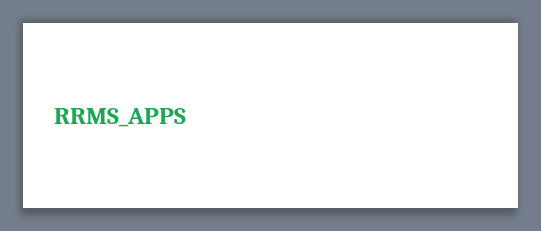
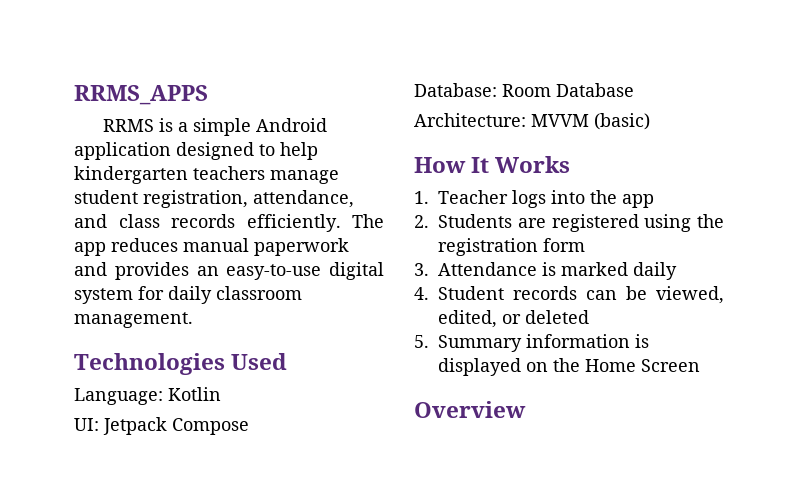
(186, 117) none -> [102,118,327,136] [74,142,318,160] [74,166,339,184] [74,190,354,208] [74,214,384,232] [74,238,349,256] [74,262,384,280] [74,286,302,304] [74,312,193,328] [74,353,288,375] [74,387,221,405] [74,417,249,435] [414,83,634,97] [414,113,650,130] [414,156,571,173] [414,190,654,208] [414,214,724,232] [438,238,585,256] [414,262,677,280] [414,286,724,304] [438,310,589,328] [414,334,649,352] [438,358,700,376] [414,401,526,418] // RRMS is a simple Android application designed to help kindergarten teachers manage student registration, attendance, and class records efficiently. The app reduces manual paperwork and provides an easy-to-use digital system for daily classroom management. // Technologies Used // Language: Kotlin // UI: Jetpack Compose // Database: Room Database // Architecture: MVVM (basic) // How It Works // 1. Teacher logs into the app // 2. Students are registered using the registration form // 3. Attendance is marked daily // 4. Student records can be viewed, edited, or deleted // 5. Summary information is displayed on the Home Screen // Overview

